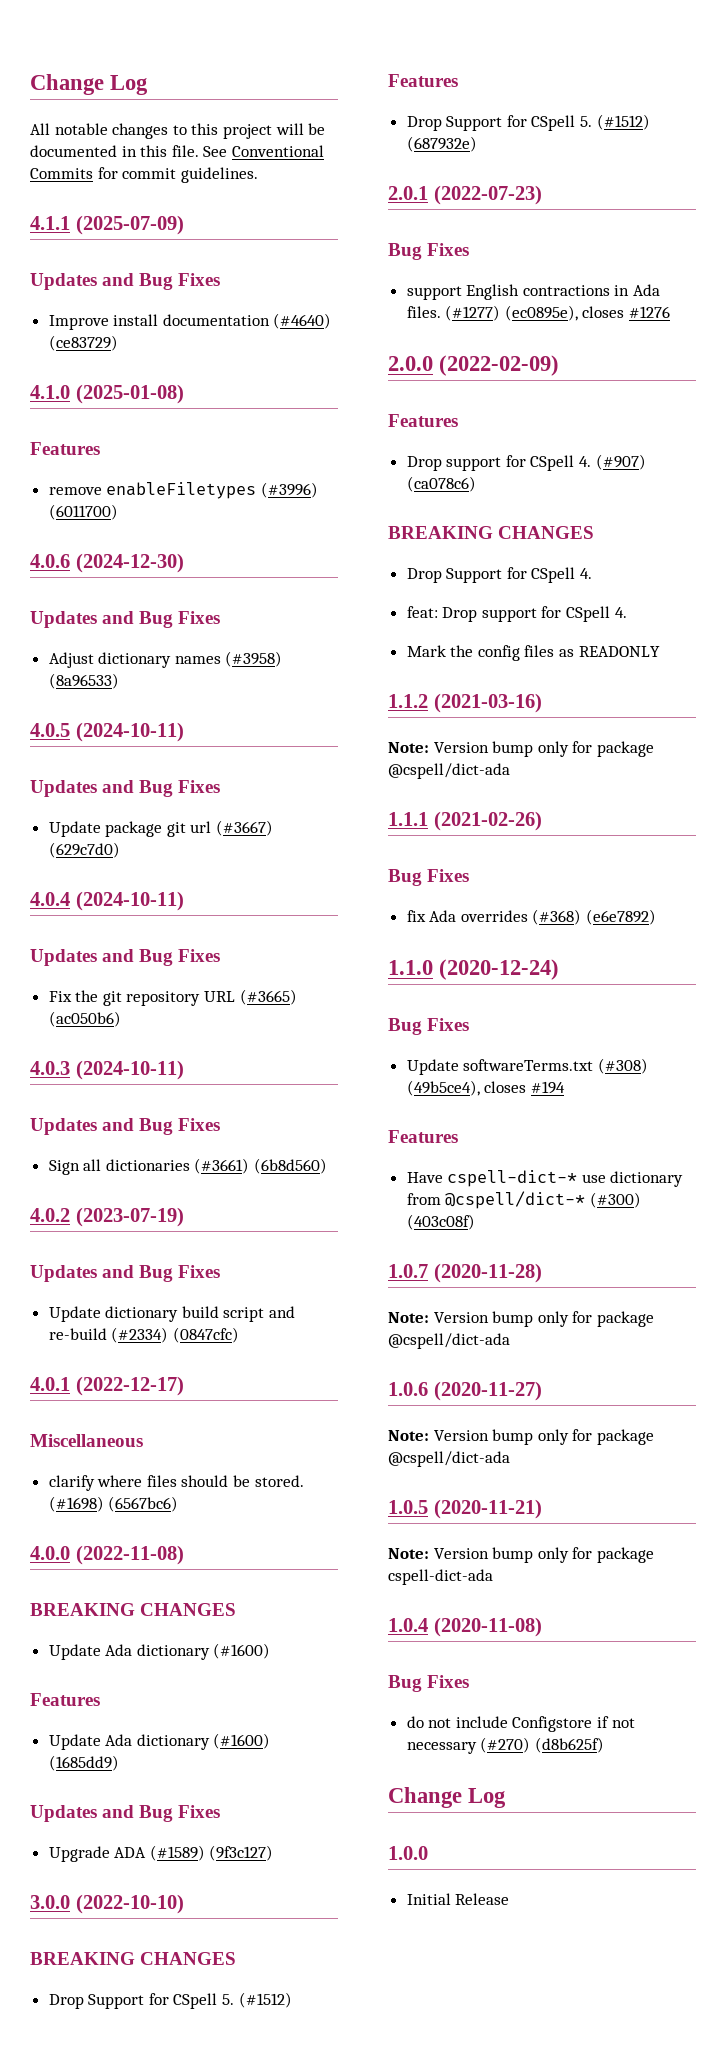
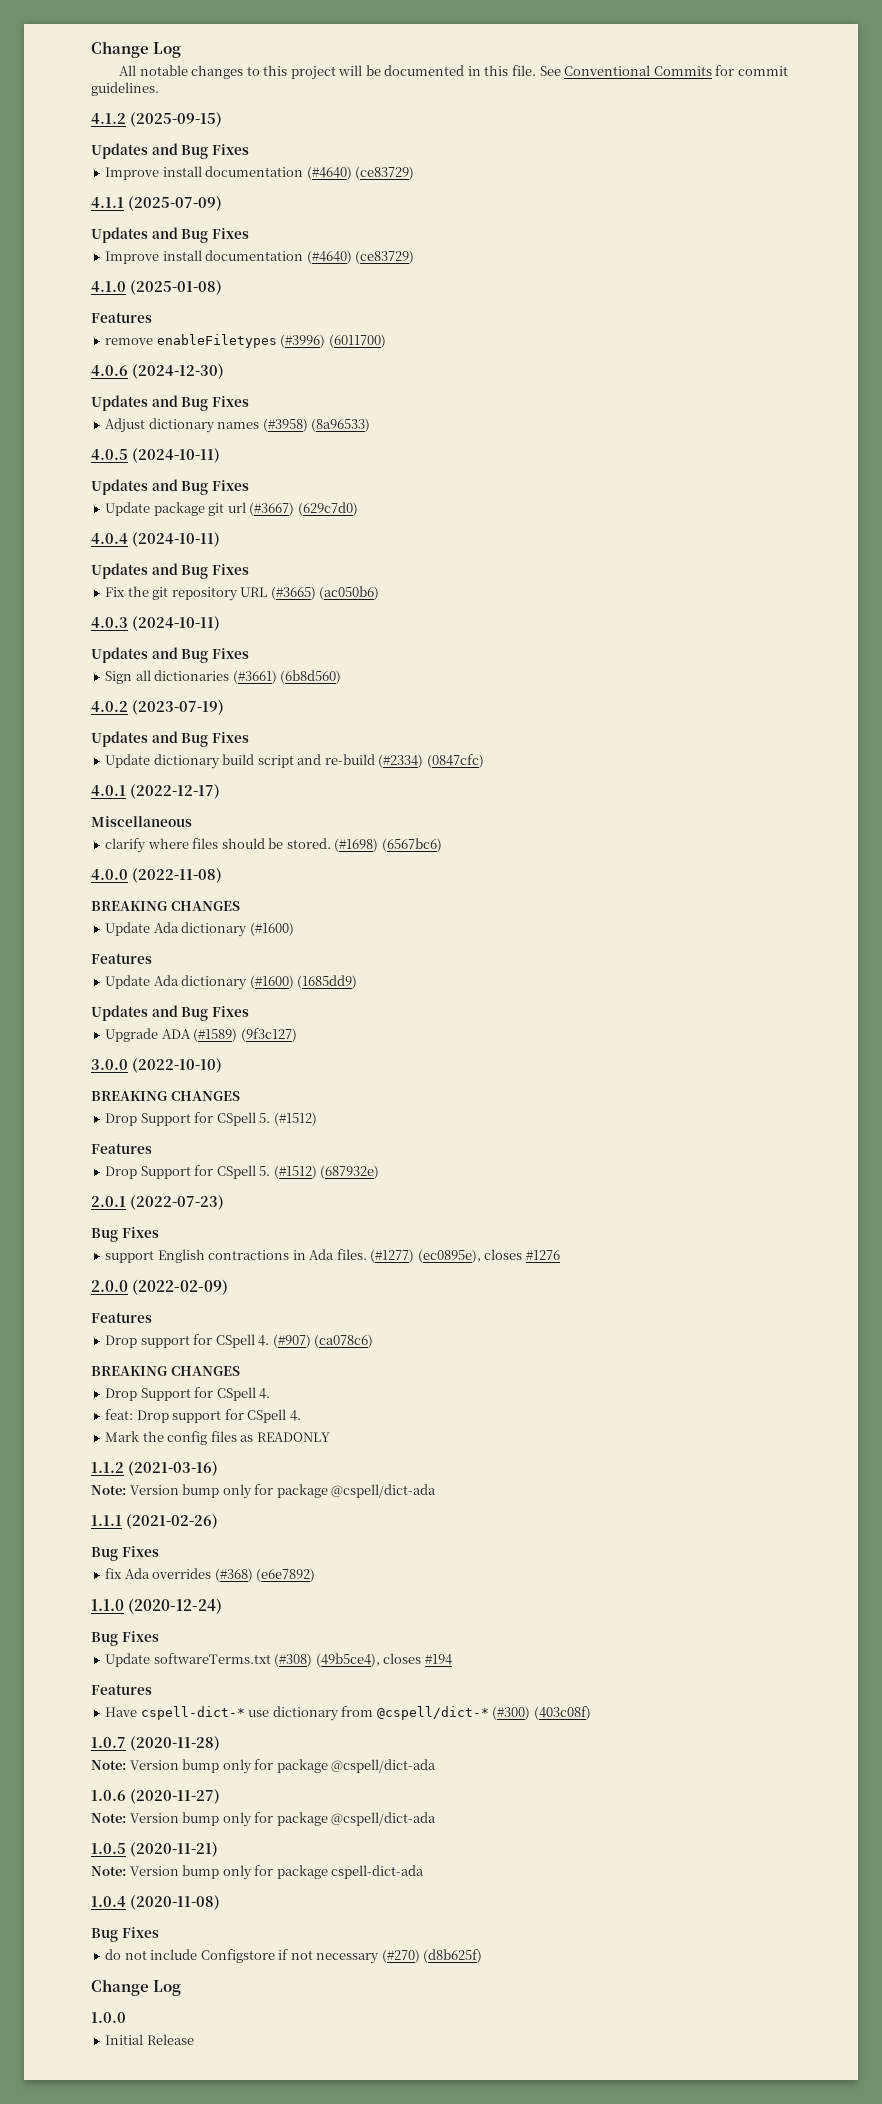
(258, 175) none -> [91,112,222,127] [91,143,249,159] [105,166,415,180] // 4.1.2 (2025-09-15) // Updates and Bug Fixes // Improve install documentation (#4640) (ce83729)

